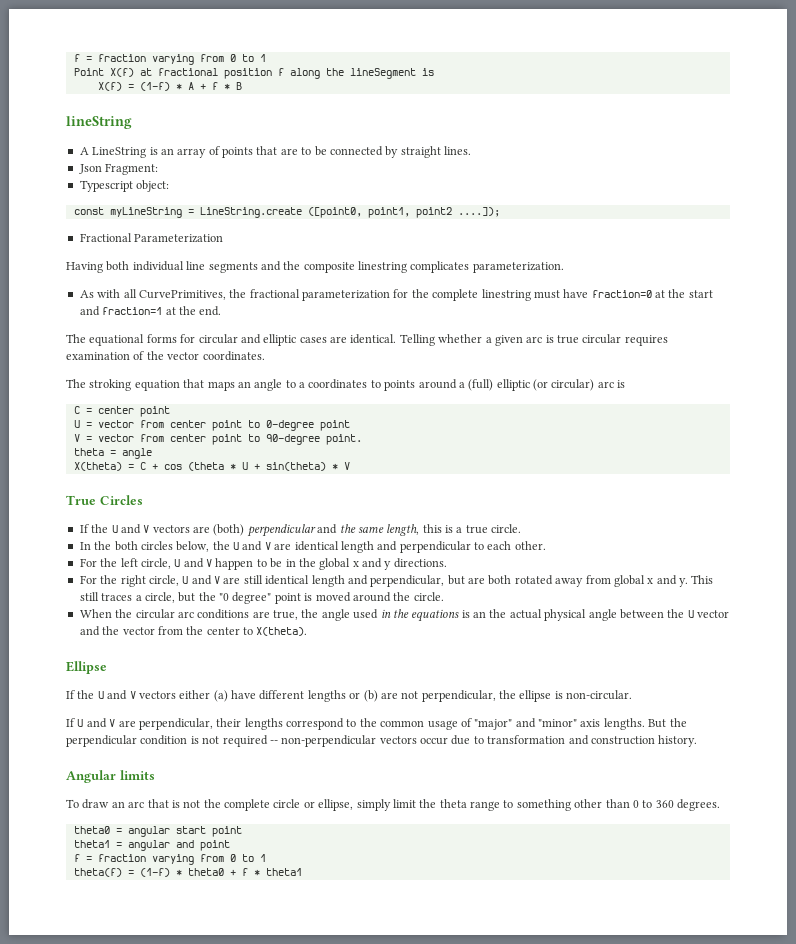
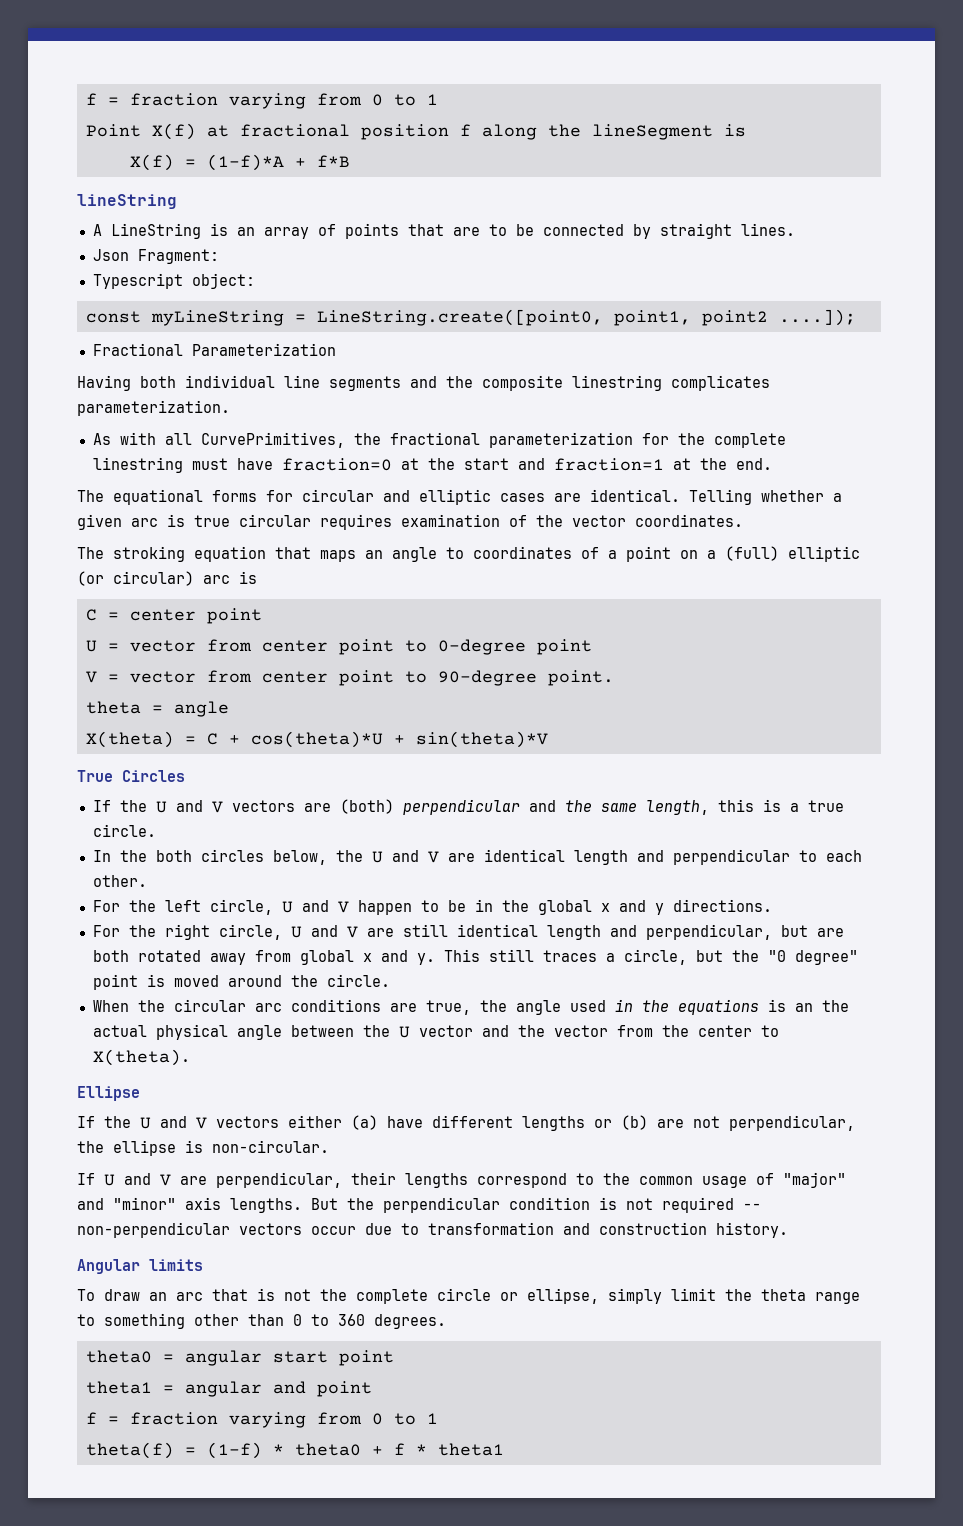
[139,82,242,91] (1-f) * A + f * B -> [206,154,350,171] (1-f)*A + f*B
[199,207,362,218] LineString.create ([point0, -> [316,309,603,326] LineString.create([point0,
[299,379,457,391] a coordinates to points around -> [473,546,698,562] coordinates of a point on
[163,462,350,471] cos (theta * U + sin(theta) * V -> [250,731,548,748] cos(theta)*U + sin(theta)*V

